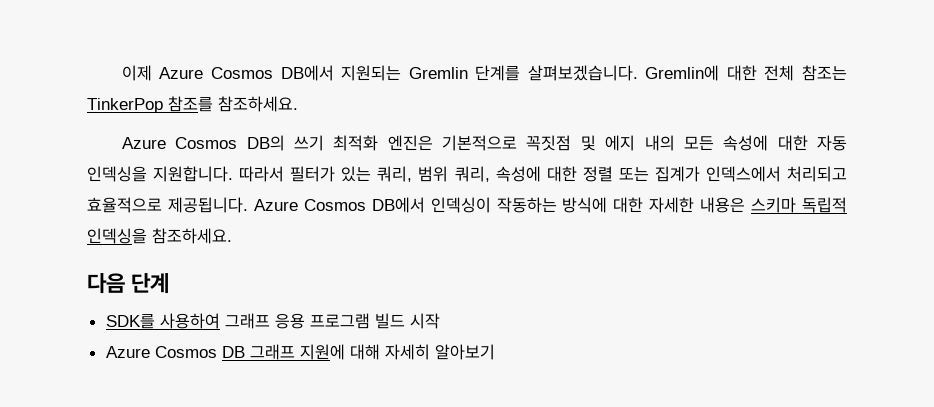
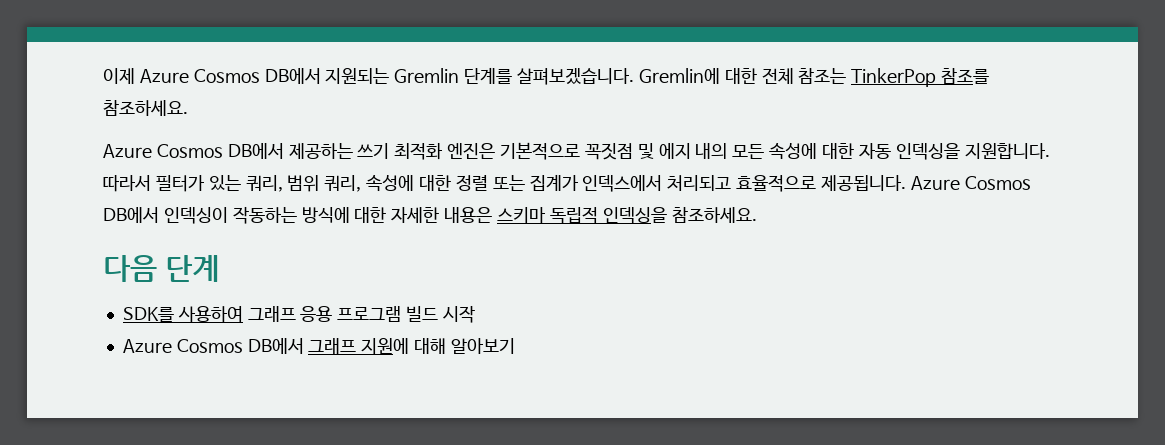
[246,135,285,151] DB의 -> [227,143,353,159] DB에서 제공하는
[221,346,245,358] DB -> [247,338,304,354] DB에서
[384,344,430,360] 자세히 -> (447, 346) none

